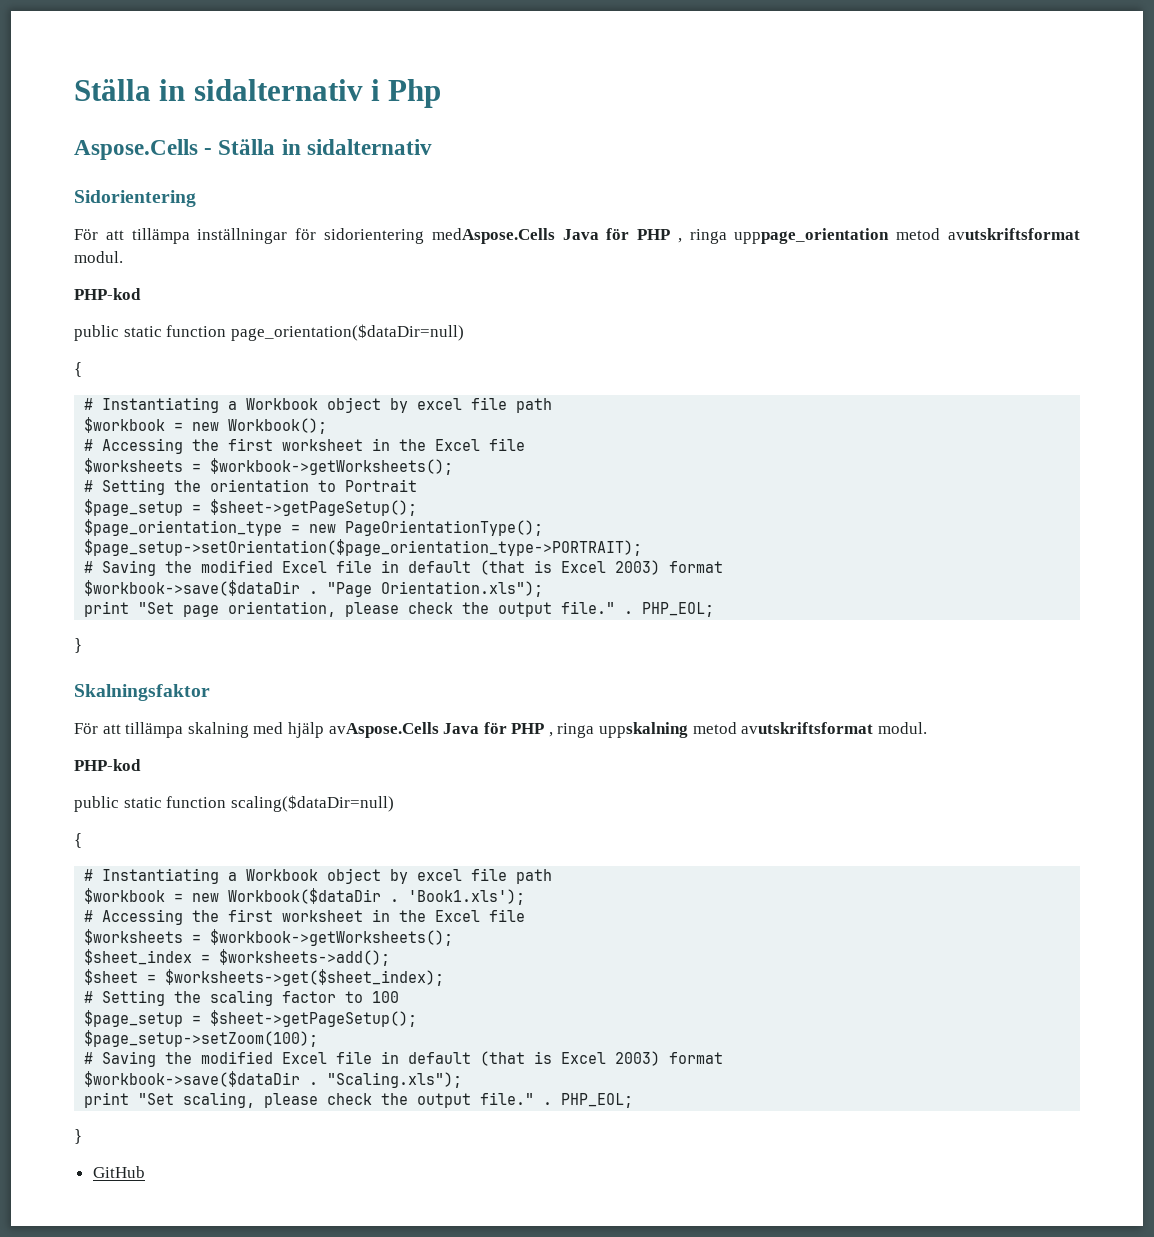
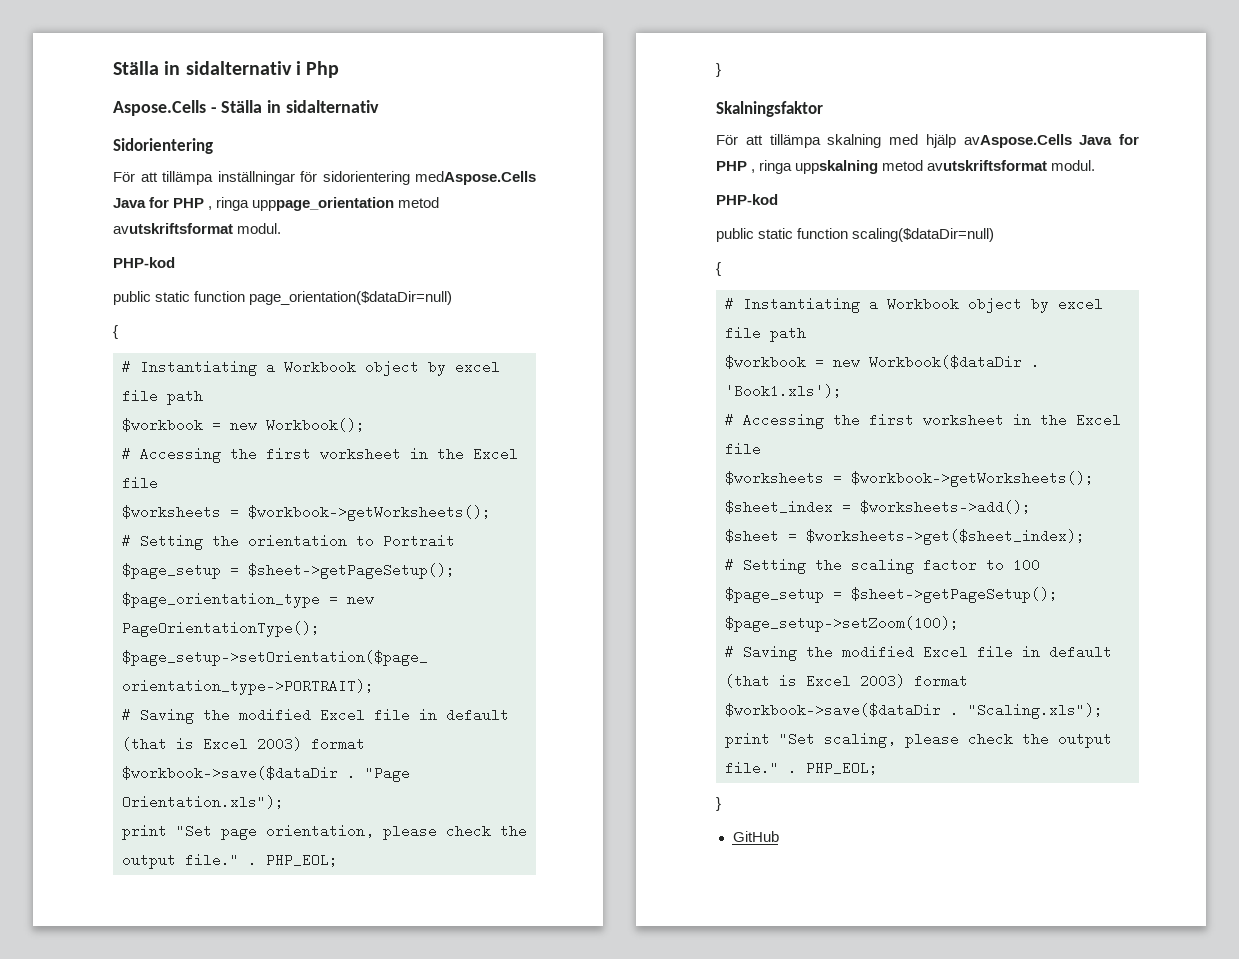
[606,228,630,240] för -> [149,197,170,208] for
[483,722,507,734] för -> [1119,134,1139,145] for

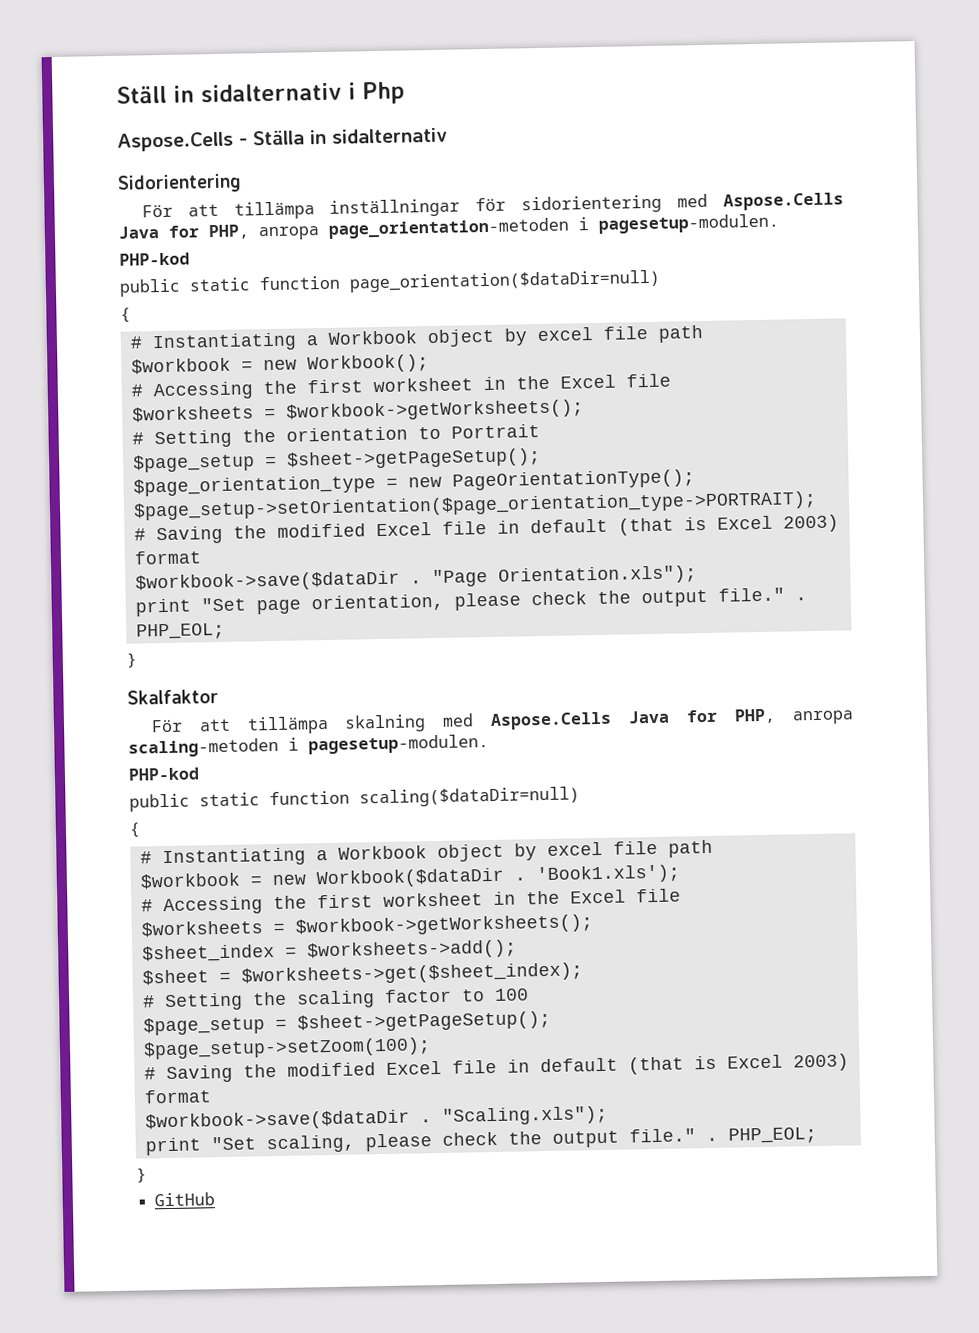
[113,61,159,75] Ställa -> [116,85,167,104] Ställ
[415,171,536,185] [113,197,440,211] [113,223,282,234] medAspose.Cells Java for PHP , ringa upppage_orientation metod avutskriftsformat modul. -> [677,192,844,211] [118,213,779,241] med Aspose.Cells Java for PHP, anropa page_orientation-metoden i pagesetup-modulen.
[716,101,823,117] Skalningsfaktor -> [127,689,219,705] Skalfaktor
[925,134,1139,148] [716,160,1096,174] hjälp avAspose.Cells Java for PHP , ringa uppskalning metod avutskriftsformat modul. -> [490,708,854,730] [128,734,489,758] Aspose.Cells Java for PHP, anropa scaling-metoden i pagesetup-modulen.

